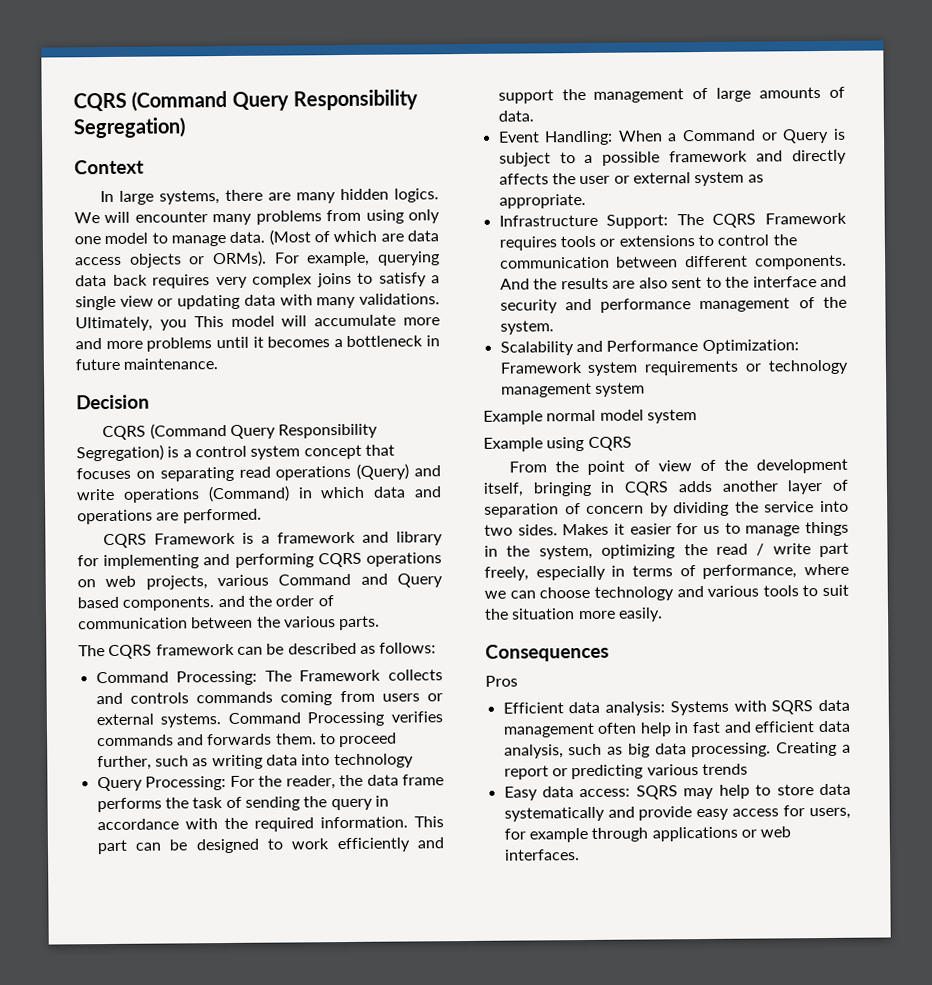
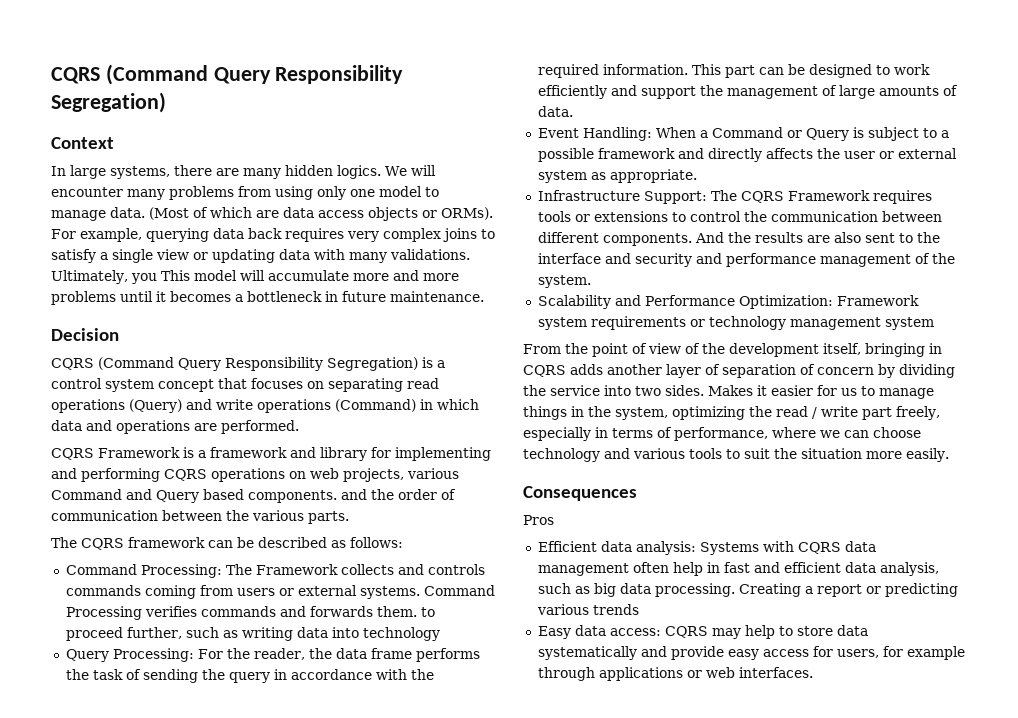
[483,409,697,425] [483,436,632,452] // Example normal model system // Example using CQRS -> (934, 323) none
[771,700,814,715] SQRS -> [797,542,841,554] CQRS
[635,785,678,800] SQRS -> [664,626,708,638] CQRS

